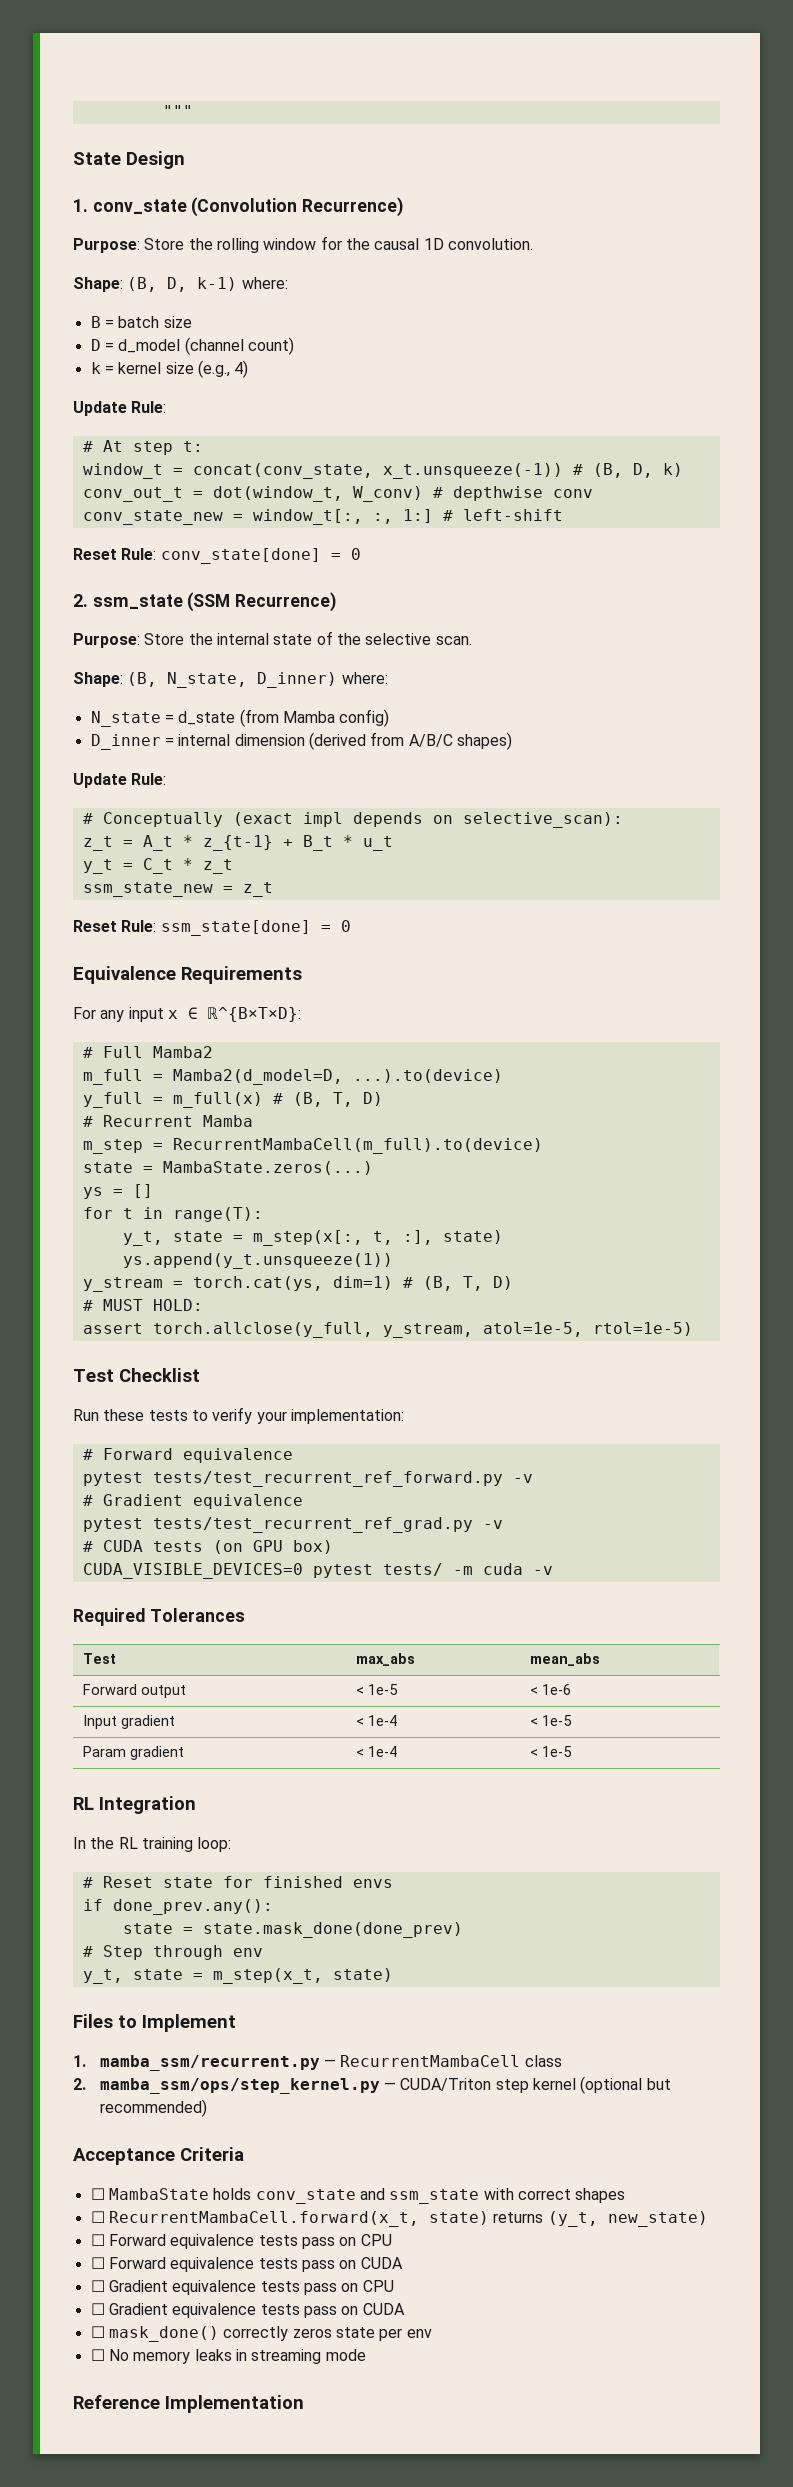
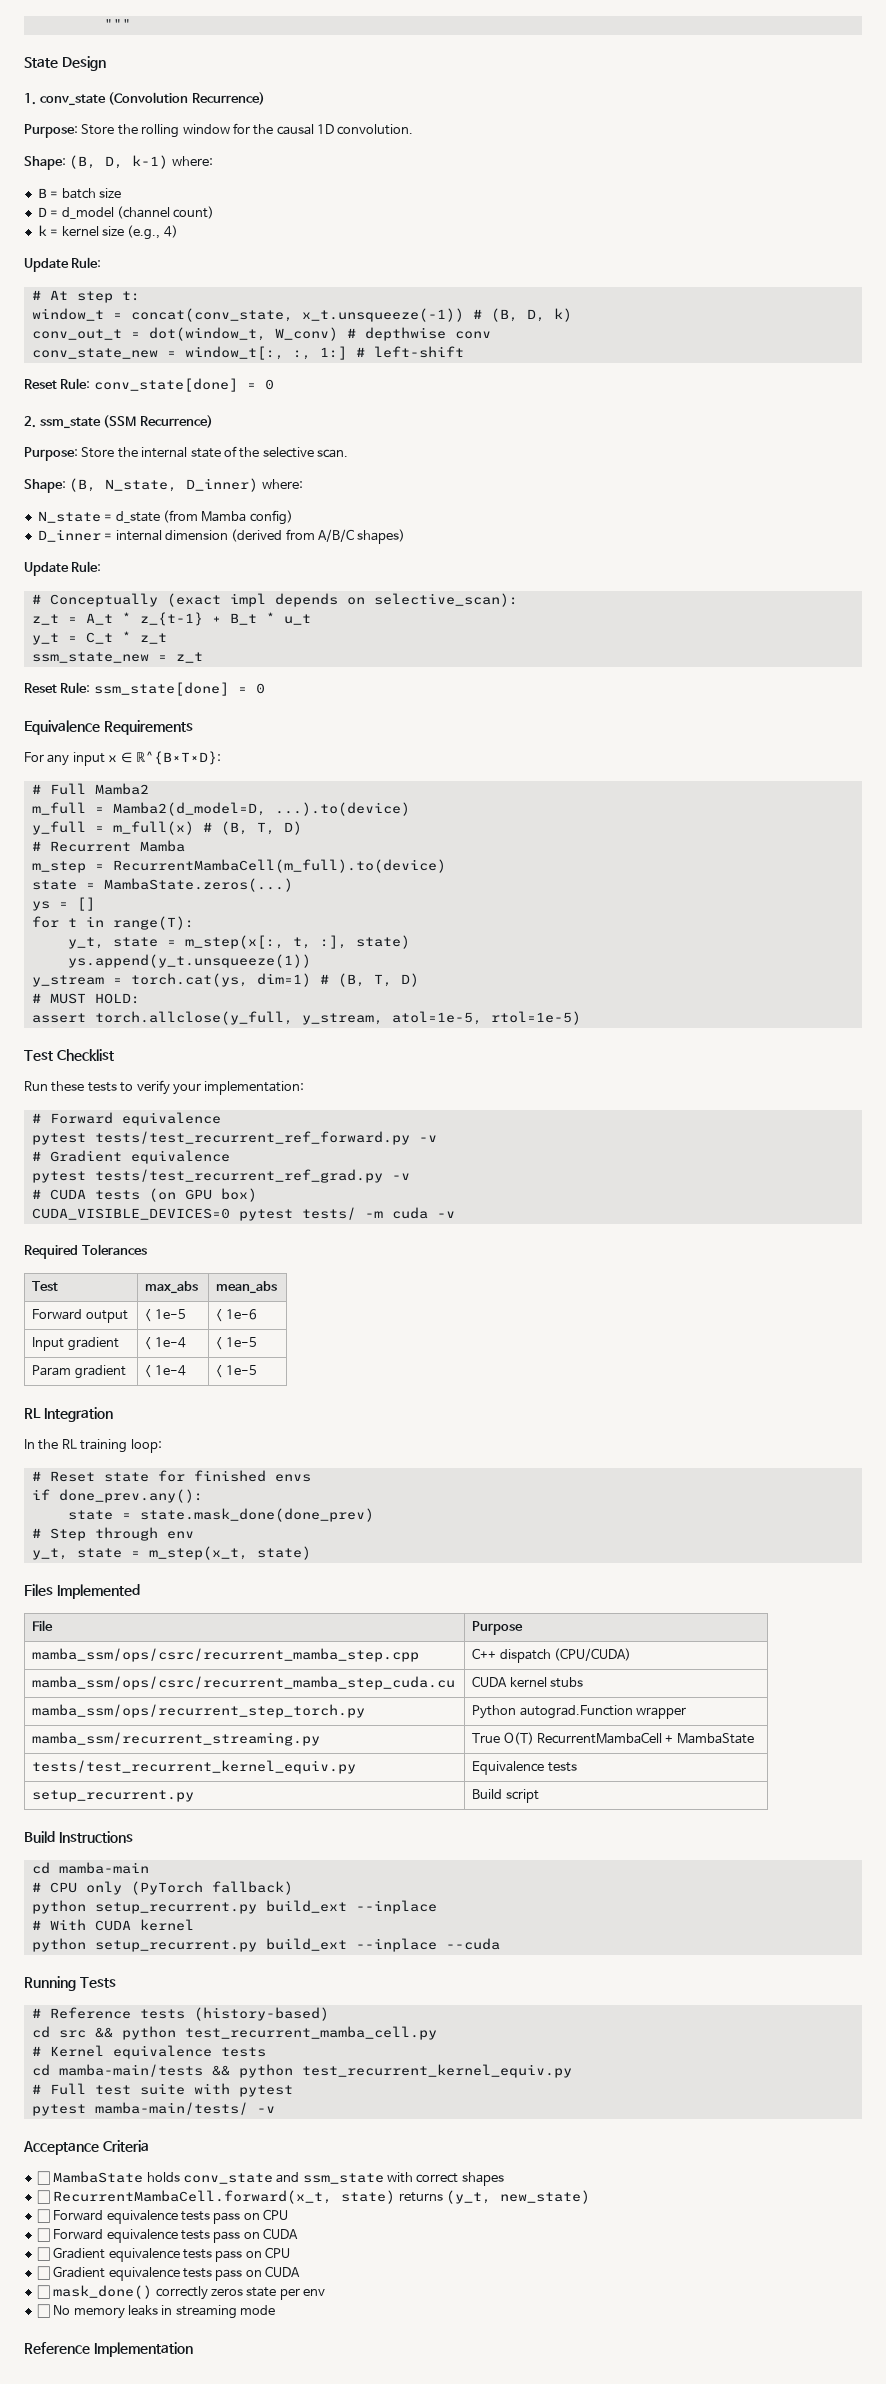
[118,2014,236,2032] [73,2055,562,2071] [73,2076,671,2094] [99,2099,207,2117] to Implement // 1. mamba_ssm/recurrent.py — RecurrentMambaCell class // 2. mamba_ssm/ops/step_kernel.py — CUDA/Triton step kernel (optional but recommended) -> [56,1584,140,1599] [32,1620,54,1631] [472,1621,524,1635] [32,1648,420,1662] [472,1648,631,1663] [32,1676,456,1690] [472,1676,583,1688] [32,1704,366,1718] [472,1705,686,1719] [32,1732,321,1746] [472,1732,754,1745] [32,1760,357,1774] [472,1761,577,1775] [32,1790,195,1802] [472,1789,539,1803] [24,1831,133,1843] [31,1862,149,1874] [31,1881,293,1895] [31,1900,437,1914] [31,1919,194,1931] [31,1938,500,1952] [24,1976,116,1991] [31,2007,329,2021] [31,2026,437,2040] [31,2045,266,2059] [31,2064,572,2078] [31,2083,293,2097] [31,2102,275,2116] Implemented // File | Purpose // mamba_ssm/ops/csrc/recurrent_mamba_step.cpp | C++ dispatch (CPU/CUDA) // mamba_ssm/ops/csrc/recurrent_mamba_step_cuda.cu | CUDA kernel stubs // mamba_ssm/ops/recurrent_step_torch.py | Python autograd.Function wrapper // mamba_ssm/recurrent_streaming.py | True O(T) RecurrentMambaCell + MambaState // tests/test_recurrent_kernel_equiv.py | Equivalence tests // setup_recurrent.py | Build script // Build Instructions // cd mamba-main // # CPU only (PyTorch fallback) // python setup_recurrent.py build_ext --inplace // # With CUDA kernel // python setup_recurrent.py build_ext --inplace --cuda // Running Tests // # Reference tests (history-based) // cd src && python test_recurrent_mamba_cell.py // # Kernel equivalence tests // cd mamba-main/tests && python test_recurrent_kernel_equiv.py // # Full test suite with pytest // pytest mamba-main/tests/ -v

